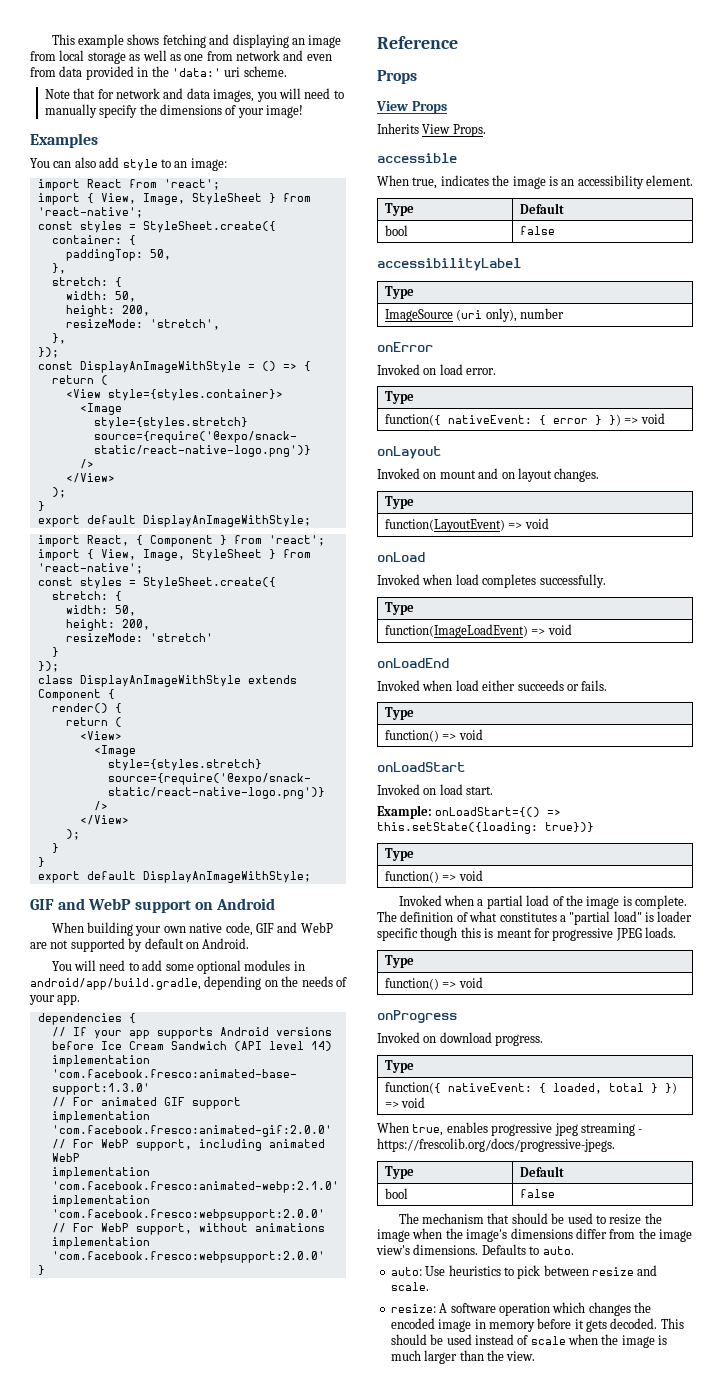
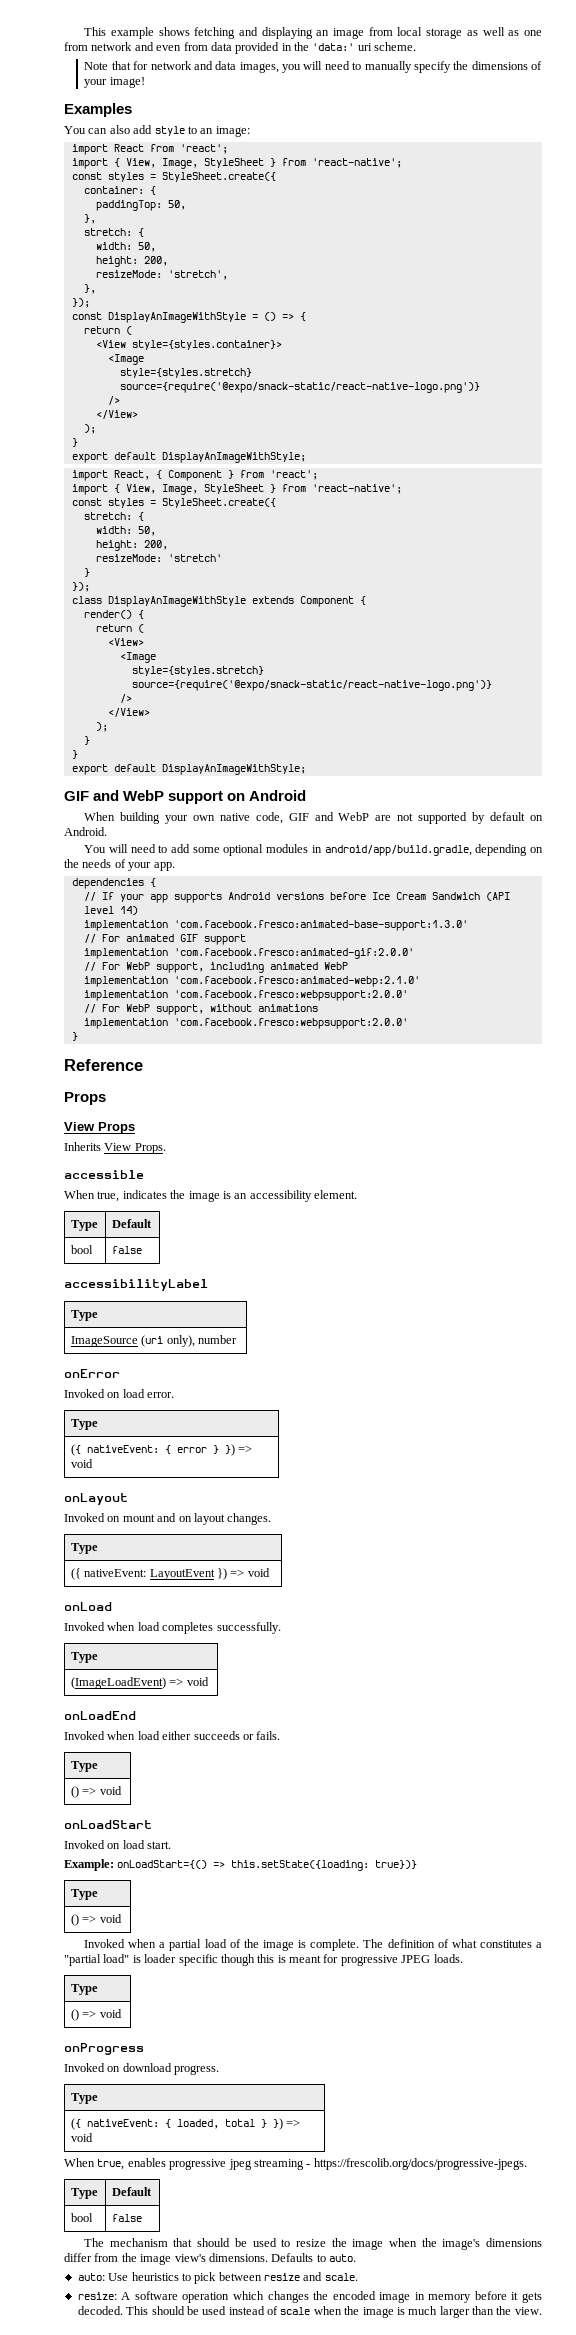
[385,414,442,426] function({ -> [70,1444,81,1456] ({
[385,519,506,532] function(LayoutEvent) -> [70,1568,228,1580] ({ nativeEvent: LayoutEvent })
[385,624,529,638] function(ImageLoadEvent) -> [70,1677,166,1689] (ImageLoadEvent)
[385,730,440,742] function() -> [70,1786,79,1798] ()
[385,871,440,883] function() -> [70,1914,79,1926] ()
[385,978,440,990] function() -> [70,2009,79,2021] ()
[385,1082,442,1094] function({ -> [70,2118,81,2130] ({

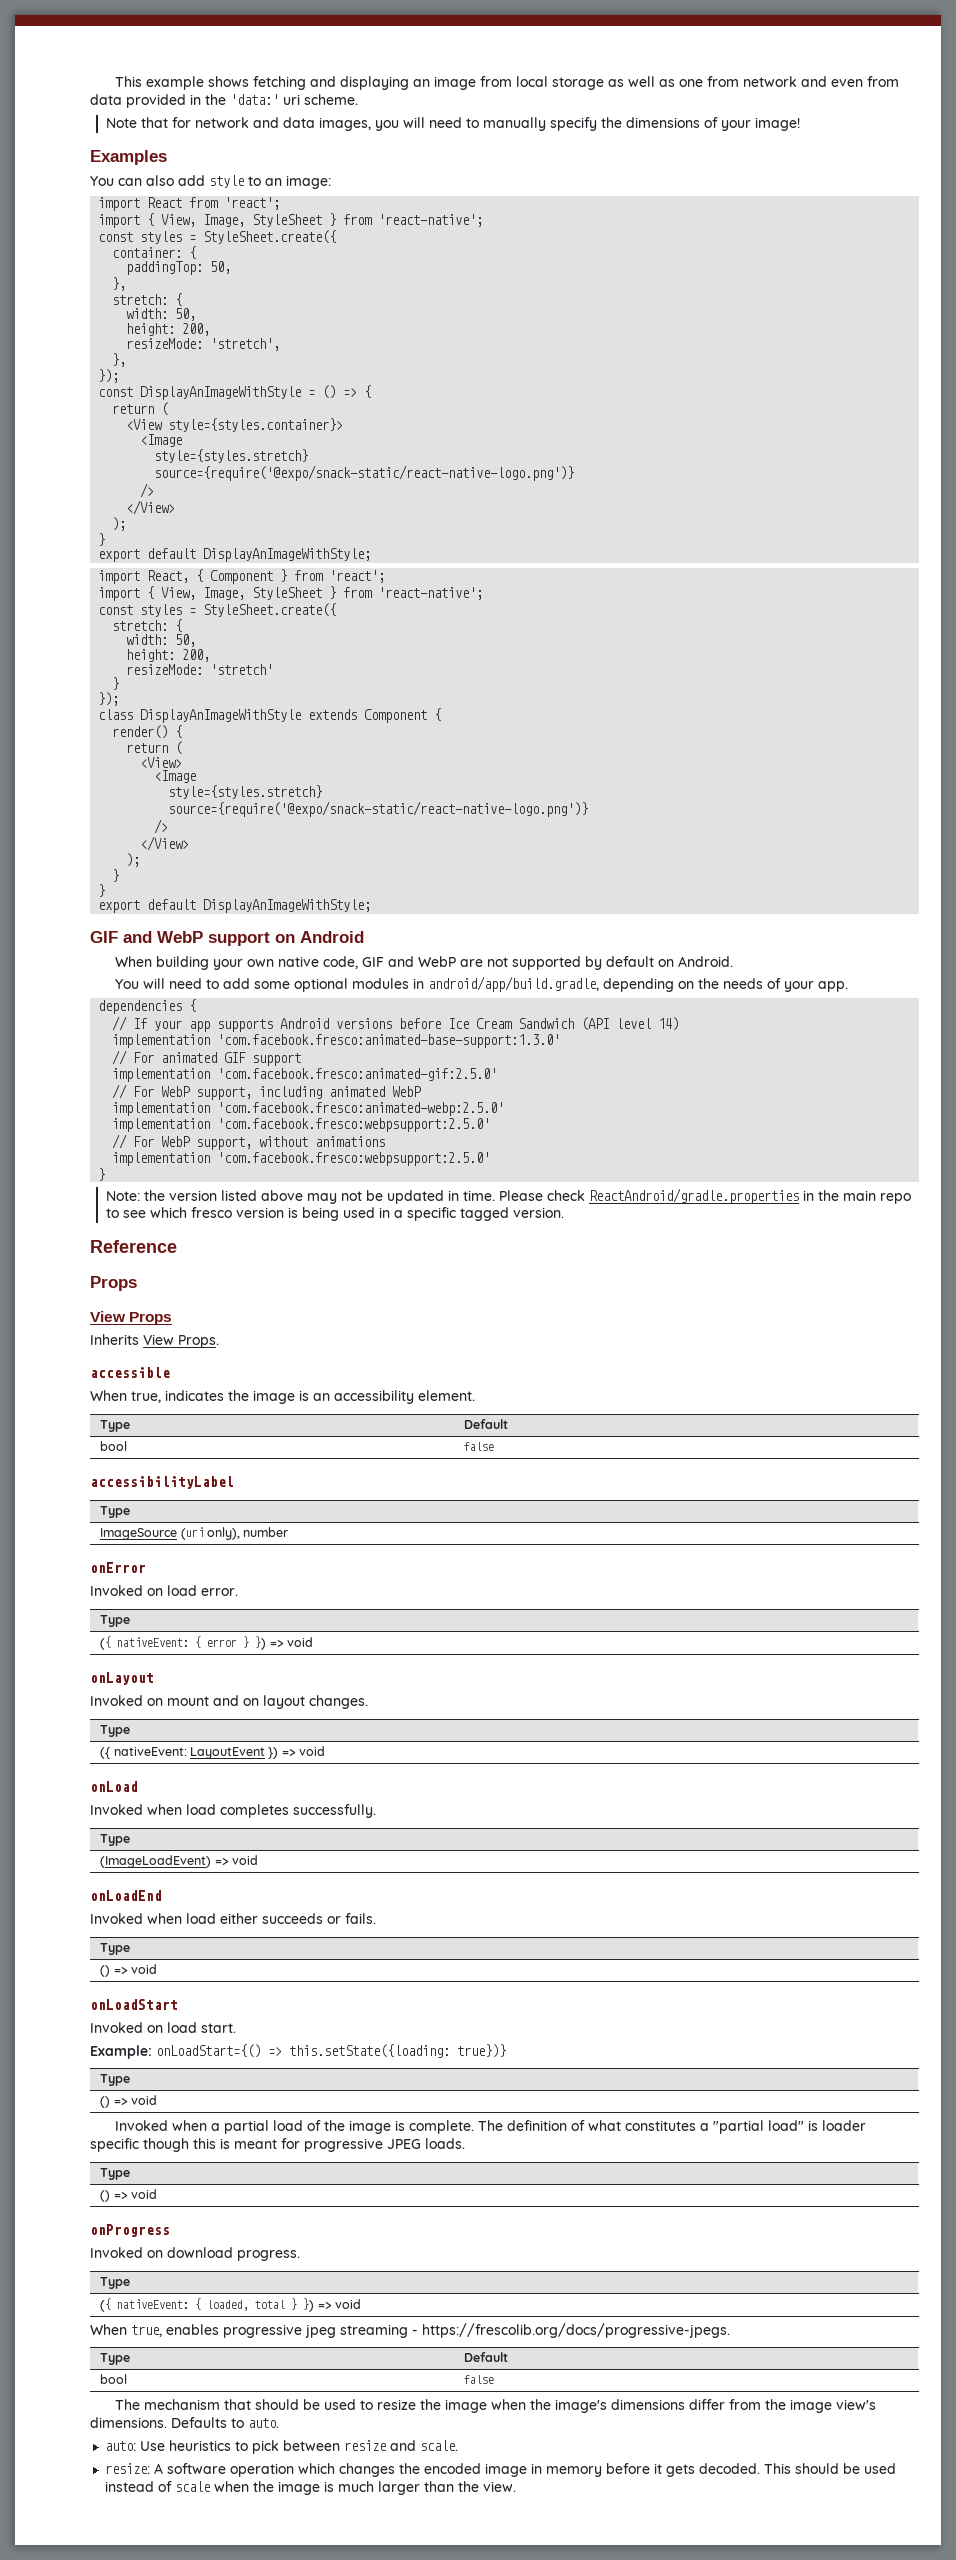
[173,948,414,959] 'com.facebook.fresco:animated-gif:2.0.0' -> [217,1068,498,1081] 'com.facebook.fresco:animated-gif:2.5.0'
[173,976,420,987] [83,990,408,1001] 'com.facebook.fresco:animated-webp:2.1.0' // implementation 'com.facebook.fresco:webpsupport:2.0.0' -> [217,1102,505,1116] [112,1118,491,1132] 'com.facebook.fresco:animated-webp:2.5.0' // implementation 'com.facebook.fresco:webpsupport:2.5.0'
[173,1018,408,1029] [71,1032,78,1041] 'com.facebook.fresco:webpsupport:2.0.0' // } -> [217,1152,491,1166] [98,1168,106,1181] [106,1188,912,1204] [106,1207,565,1221] 'com.facebook.fresco:webpsupport:2.5.0' // } // Note: the version listed above may not be updated in time. Please check ReactAndroid/gradle.properties in the main repo to see which fresco version is being used in a specific tagged version.

